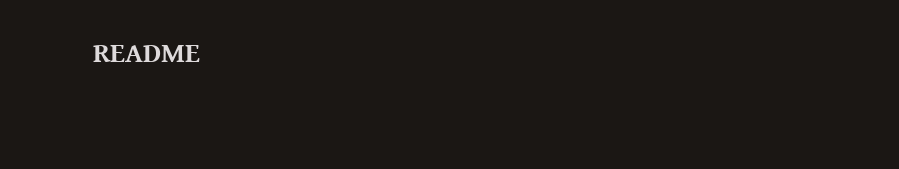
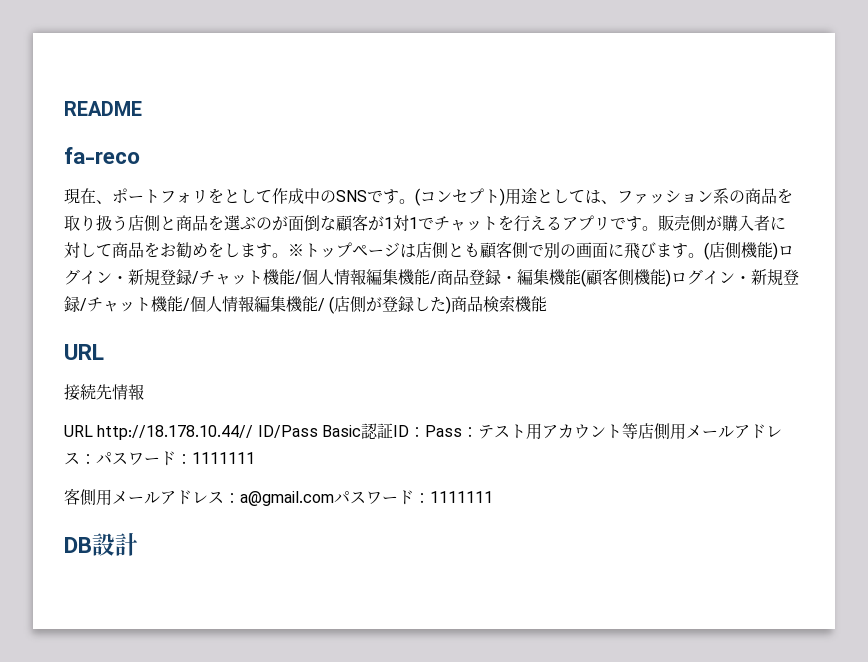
(200, 53) none -> [64,147,140,164] [64,188,793,206] [64,214,786,232] [64,241,794,260] [64,268,799,287] [64,295,548,314] [64,344,104,360] [64,384,144,401] [64,423,782,440] [64,451,255,466] [64,488,493,506] [64,533,138,556] // fa-reco // 現在、ポートフォリをとして作成中のSNSです。(コンセプト)用途としては、ファッション系の商品を取り扱う店側と商品を選ぶのが面倒な顧客が1対1でチャットを行えるアプリです。販売側が購入者に対して商品をお勧めをします。※トップページは店側とも顧客側で別の画面に飛びます。(店側機能)ログイン・新規登録/チャット機能/個人情報編集機能/商品登録・編集機能(顧客側機能)ログイン・新規登録/チャット機能/個人情報編集機能/ (店側が登録した)商品検索機能 // URL // 接続先情報 // URL http://18.178.10.44// ID/Pass Basic認証ID：Pass：テスト用アカウント等店側用メールアドレス：パスワード：1111111 // 客側用メールアドレス：a@gmail.comパスワード：1111111 // DB設計

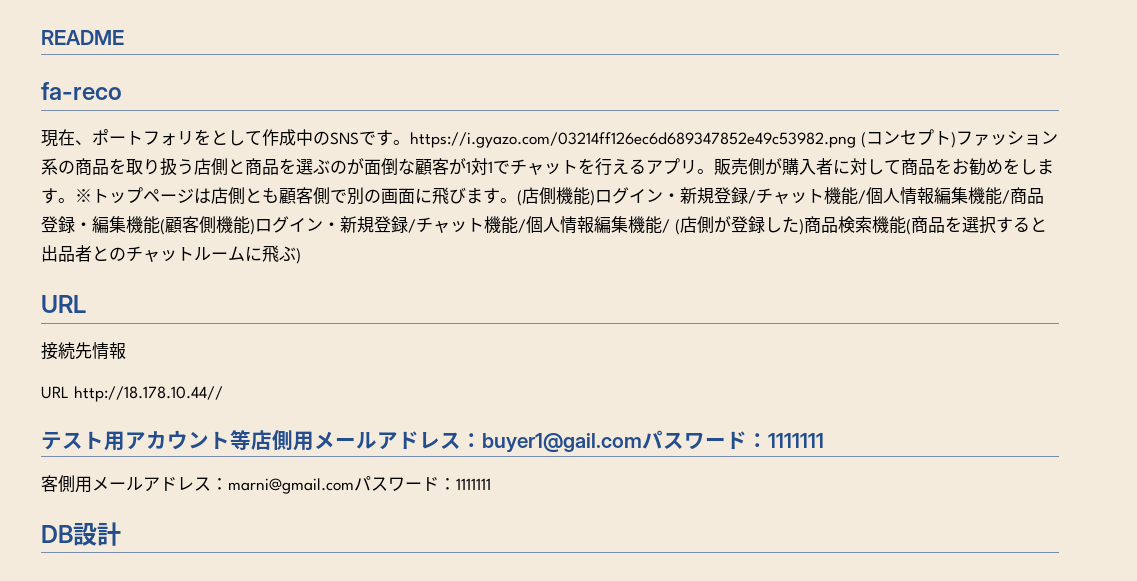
(415, 201) none -> [410,132,856,148] https://i.gyazo.com/03214ff126ec6d689347852e49c53982.png
[505,188,617,205] 用途としては、 -> (956, 140) none
[610,216,642,231] です -> (697, 167) none
(548, 304) none -> [905,216,1047,235] [41,245,301,264] (商品を選択すると出品者とのチャットルームに飛ぶ)
[257,423,478,439] ID/Pass Basic認証ID：Pass： -> (223, 394) //
(96, 459) none -> [482,433,642,453] buyer1@gail.com
[240,491,334,506] a@gmail.com -> [228,478,354,494] marni@gmail.com

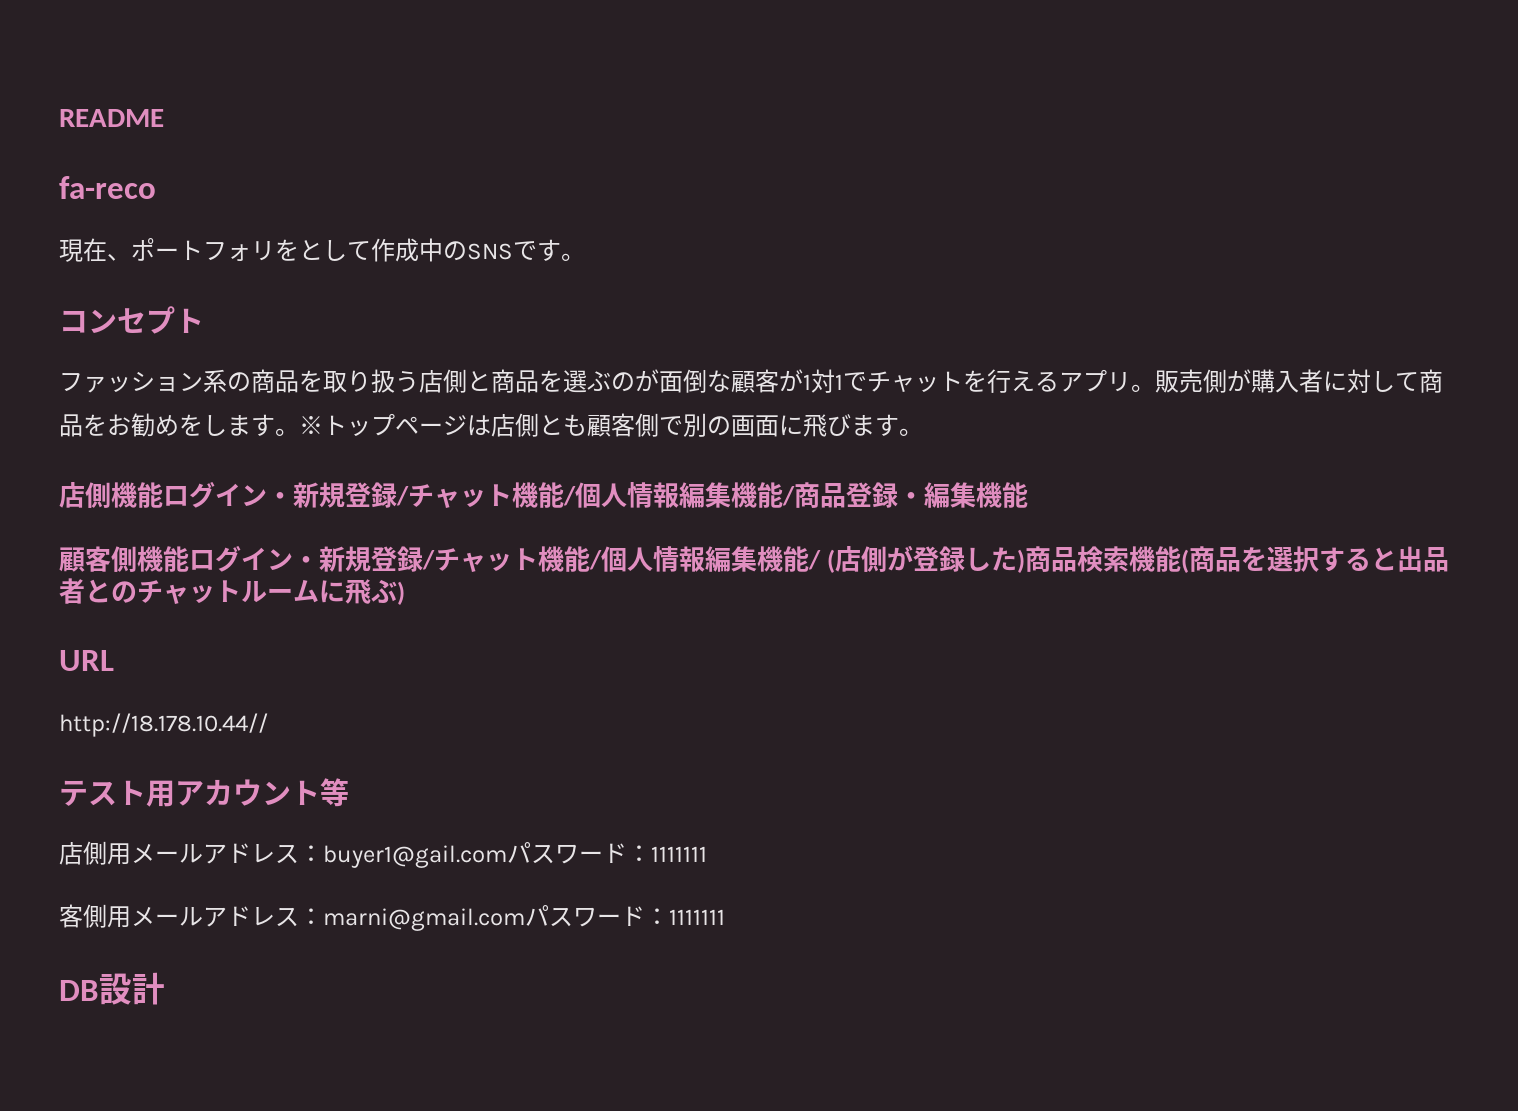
[410,132,866,148] https://i.gyazo.com/03214ff126ec6d689347852e49c53982.png ( -> (585, 257) //
[950,132,956,148] ) -> (204, 320) //
[517,190,522,206] ( -> (923, 432) //
[590,190,595,206] ) -> (163, 495) none
[160,219,165,235] ( -> (1028, 495) //
[250,219,255,235] ) -> (189, 559) none
[41,342,126,360] [41,386,69,399] 接続先情報 // URL -> (114, 660) none
(251, 440) none -> (349, 792) //

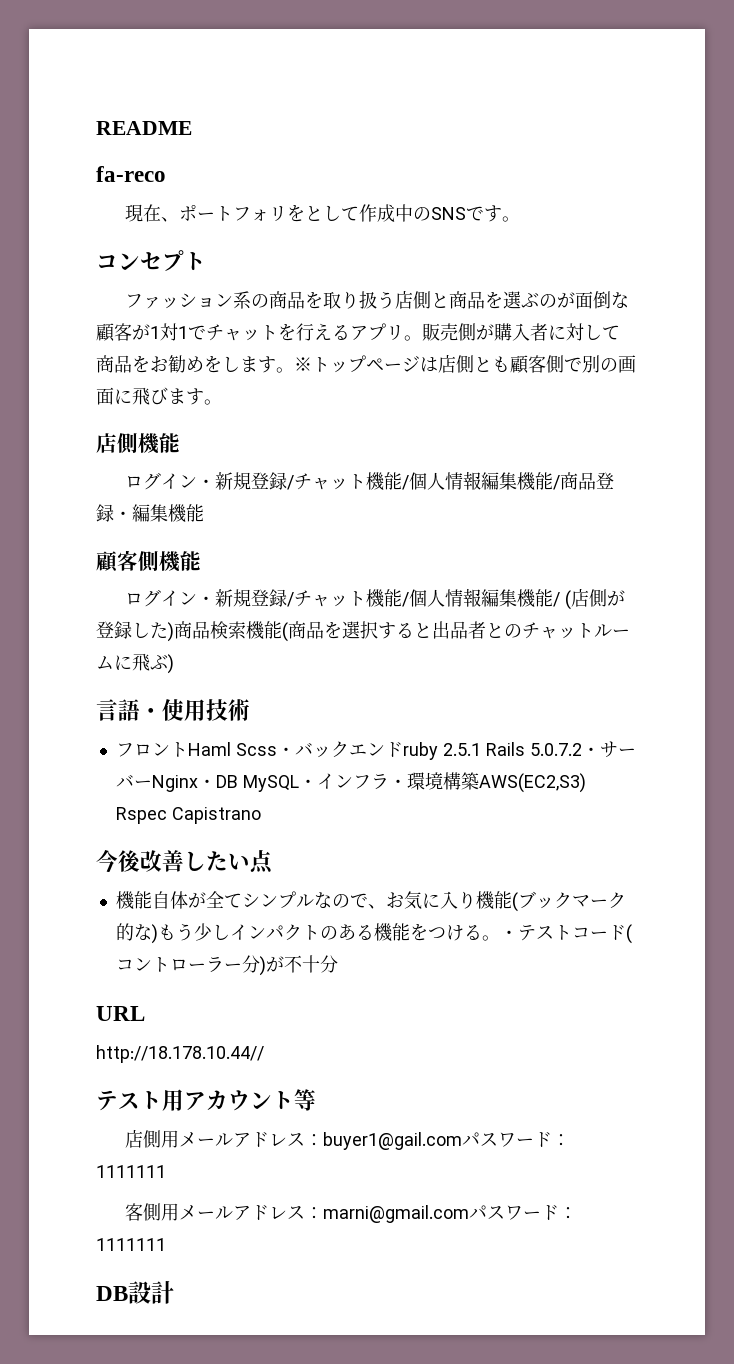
(163, 495) none -> (180, 443) //
(189, 559) none -> (201, 561) //
(405, 593) none -> [96,699,250,721] [115,741,636,760] [115,772,586,793] [115,807,261,824] [96,850,273,874] [115,891,626,912] [115,923,632,944] [115,955,338,976] // 言語・使用技術 // フロントHaml Scss・バックエンドruby 2.5.1 Rails 5.0.7.2・サーバーNginx・DB MySQL・インフラ・環境構築AWS(EC2,S3) Rspec Capistrano // 今後改善したい点 // 機能自体が全てシンプルなので、お気に入り機能(ブックマーク的な)もう少しインパクトのある機能をつける。・テストコード(コントローラー分)が不十分

